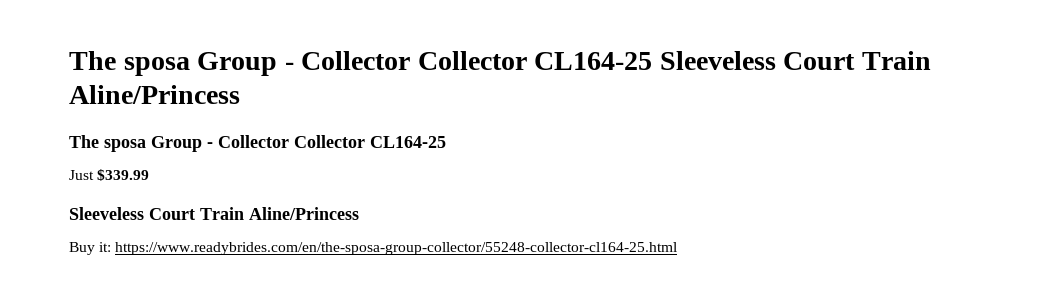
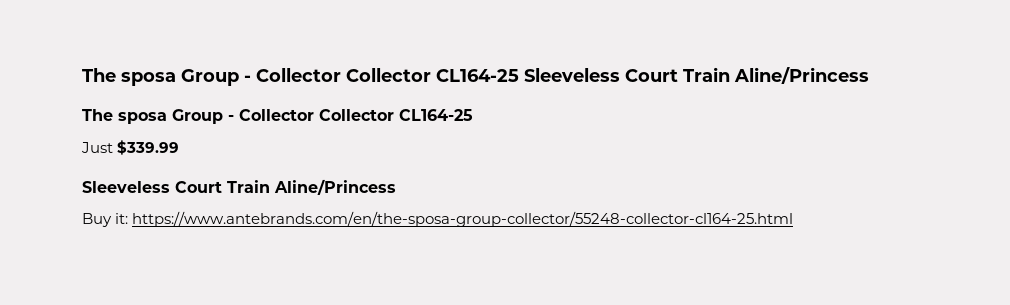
[115,242,678,255] https://www.readybrides.com/en/the-sposa-group-collector/55248-collector-cl164-25.html -> [132,211,794,227] https://www.antebrands.com/en/the-sposa-group-collector/55248-collector-cl164-25.html

